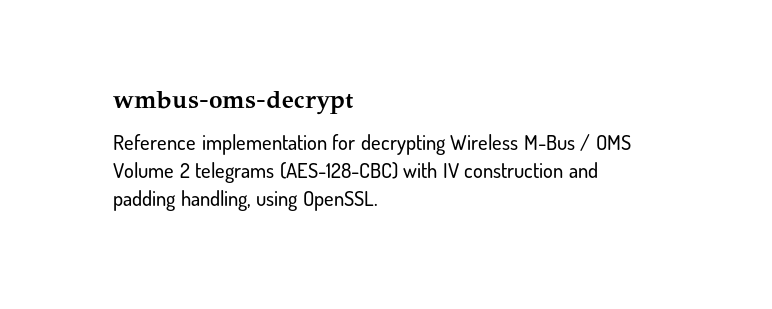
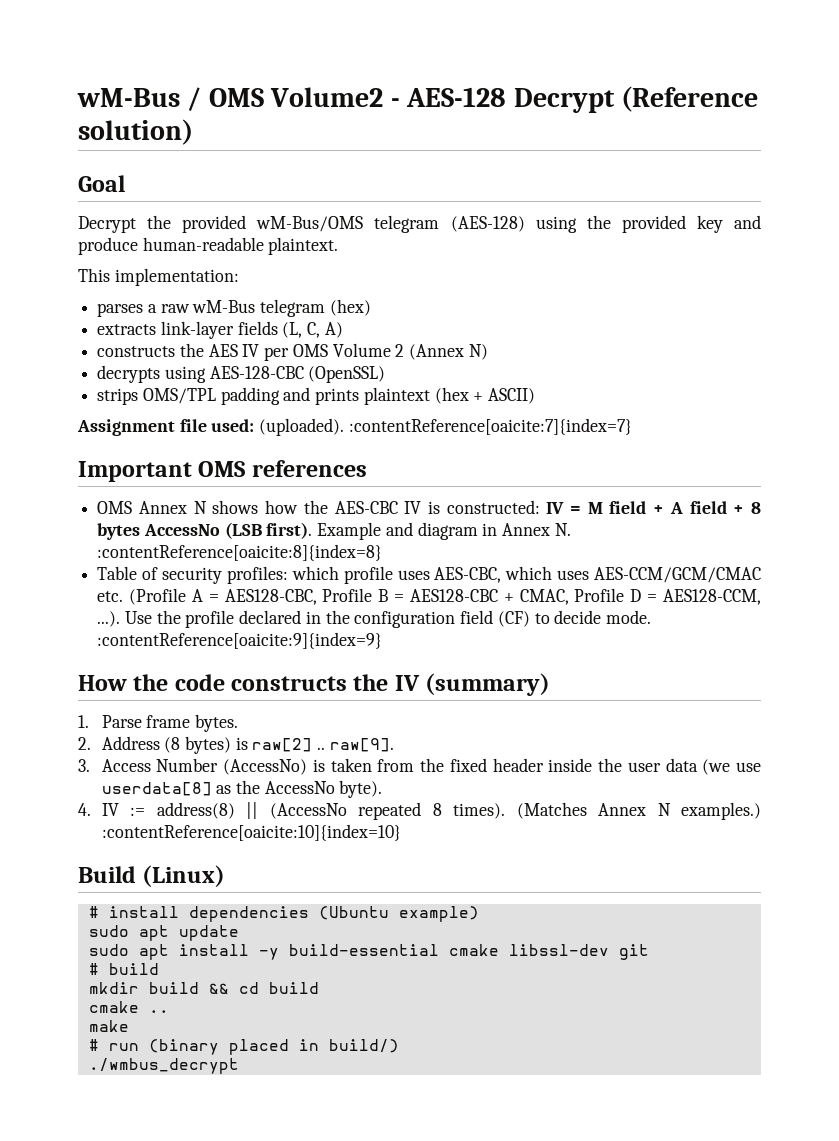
[113,91,354,115] [113,134,631,155] [113,162,598,183] [113,190,378,211] wmbus-oms-decrypt // Reference implementation for decrypting Wireless M-Bus / OMS Volume 2 telegrams (AES-128-CBC) with IV construction and padding handling, using OpenSSL. -> [77,86,758,113] [78,119,193,145] [78,175,125,192] [78,215,762,233] [78,237,339,255] [78,268,239,286] [97,299,371,317] [97,321,343,339] [97,343,488,361] [97,365,386,383] [97,387,536,405] [77,418,632,436] [78,460,367,482] [97,500,762,514] [97,522,571,540] [97,544,383,561] [97,566,761,584] [97,588,761,605] [97,610,651,628] [97,632,383,649] [78,673,551,696] [78,714,239,732] [78,736,394,754] [78,758,761,775] [101,780,383,798] [78,802,761,820] [101,824,401,841] [78,865,226,887] [88,906,479,922] [88,925,239,941] [88,944,649,960] [88,963,159,975] [88,982,319,994] [88,1001,169,1013] [88,1020,129,1032] [88,1039,399,1055] [88,1058,239,1074] wM-Bus / OMS Volume2 - AES-128 Decrypt (Reference solution) // Goal // Decrypt the provided wM-Bus/OMS telegram (AES-128) using the provided key and produce human-readable plaintext. // This implementation: // parses a raw wM-Bus telegram (hex) // extracts link-layer fields (L, C, A) // constructs the AES IV per OMS Volume 2 (Annex N) // decrypts using AES-128-CBC (OpenSSL) // strips OMS/TPL padding and prints plaintext (hex + ASCII) // Assignment file used: (uploaded). :contentReference[oaicite:7]{index=7} // Important OMS references // OMS Annex N shows how the AES-CBC IV is constructed: IV = M field + A field + 8 bytes AccessNo (LSB first). Example and diagram in Annex N. :contentReference[oaicite:8]{index=8} // Table of security profiles: which profile uses AES-CBC, which uses AES-CCM/GCM/CMAC etc. (Profile A = AES128-CBC, Profile B = AES128-CBC + CMAC, Profile D = AES128-CCM, ...). Use the profile declared in the configuration field (CF) to decide mode. :contentReference[oaicite:9]{index=9} // How the code constructs the IV (summary) // 1. Parse frame bytes. // 2. Address (8 bytes) is raw[2] .. raw[9]. // 3. Access Number (AccessNo) is taken from the fixed header inside the user data (we use userdata[8] as the AccessNo byte). // 4. IV := address(8) || (AccessNo repeated 8 times). (Matches Annex N examples.) :contentReference[oaicite:10]{index=10} // Build (Linux) // # install dependencies (Ubuntu example) // sudo apt update // sudo apt install -y build-essential cmake libssl-dev git // # build // mkdir build && cd build // cmake .. // make // # run (binary placed in build/) // ./wmbus_decrypt

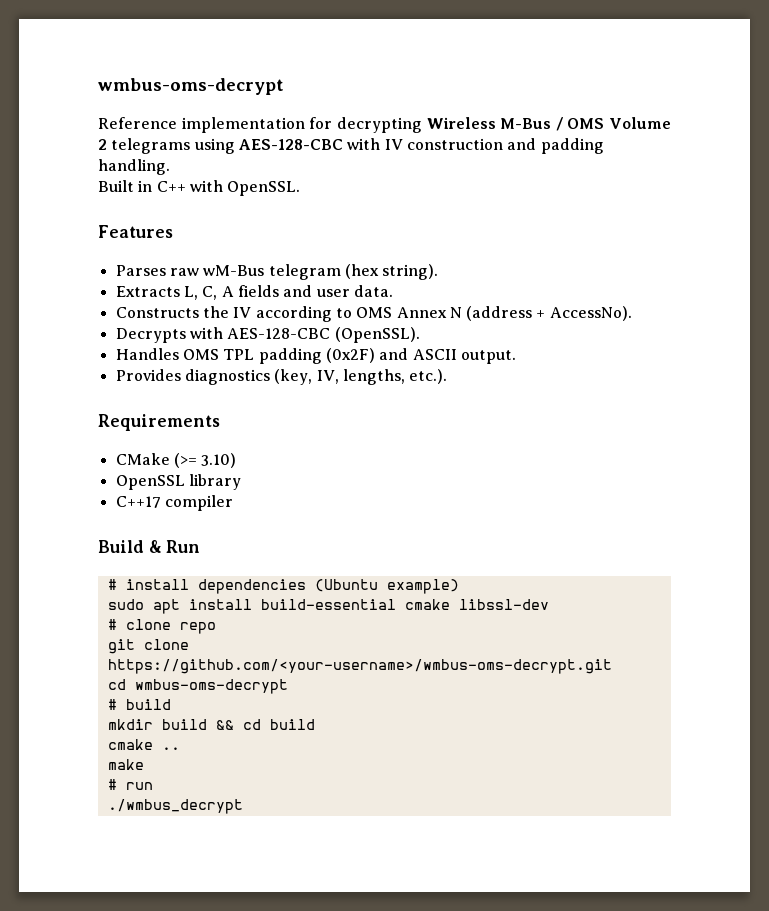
[77,86,758,113] [78,119,193,145] [78,175,125,192] [78,215,762,233] [78,237,339,255] [78,268,239,286] [97,299,371,317] [97,321,343,339] [97,343,488,361] [97,365,386,383] [97,387,536,405] [77,418,632,436] [78,460,367,482] [97,500,762,514] [97,522,571,540] [97,544,383,561] [97,566,761,584] [97,588,761,605] [97,610,651,628] [97,632,383,649] [78,673,551,696] [78,714,239,732] [78,736,394,754] [78,758,761,775] [101,780,383,798] [78,802,761,820] [101,824,401,841] wM-Bus / OMS Volume2 - AES-128 Decrypt (Reference solution) // Goal // Decrypt the provided wM-Bus/OMS telegram (AES-128) using the provided key and produce human-readable plaintext. // This implementation: // parses a raw wM-Bus telegram (hex) // extracts link-layer fields (L, C, A) // constructs the AES IV per OMS Volume 2 (Annex N) // decrypts using AES-128-CBC (OpenSSL) // strips OMS/TPL padding and prints plaintext (hex + ASCII) // Assignment file used: (uploaded). :contentReference[oaicite:7]{index=7} // Important OMS references // OMS Annex N shows how the AES-CBC IV is constructed: IV = M field + A field + 8 bytes AccessNo (LSB first). Example and diagram in Annex N. :contentReference[oaicite:8]{index=8} // Table of security profiles: which profile uses AES-CBC, which uses AES-CCM/GCM/CMAC etc. (Profile A = AES128-CBC, Profile B = AES128-CBC + CMAC, Profile D = AES128-CCM, ...). Use the profile declared in the configuration field (CF) to decide mode. :contentReference[oaicite:9]{index=9} // How the code constructs the IV (summary) // 1. Parse frame bytes. // 2. Address (8 bytes) is raw[2] .. raw[9]. // 3. Access Number (AccessNo) is taken from the fixed header inside the user data (we use userdata[8] as the AccessNo byte). // 4. IV := address(8) || (AccessNo repeated 8 times). (Matches Annex N examples.) :contentReference[oaicite:10]{index=10} -> [98,78,284,95] [98,117,671,133] [98,138,604,154] [98,159,170,175] [98,180,301,196] [98,225,173,238] [115,264,439,280] [115,285,393,300] [115,306,632,322] [115,327,420,343] [115,348,516,364] [115,369,448,385] [98,414,220,431] [115,453,237,468] [115,474,241,490] [115,495,233,511] wmbus-oms-decrypt // Reference implementation for decrypting Wireless M-Bus / OMS Volume 2 telegrams using AES-128-CBC with IV construction and padding handling. // Built in C++ with OpenSSL. // Features // Parses raw wM-Bus telegram (hex string). // Extracts L, C, A fields and user data. // Constructs the IV according to OMS Annex N (address + AccessNo). // Decrypts with AES-128-CBC (OpenSSL). // Handles OMS TPL padding (0x2F) and ASCII output. // Provides diagnostics (key, IV, lengths, etc.). // Requirements // CMake (>= 3.10) // OpenSSL library // C++17 compiler
[142,865,226,887] (Linux) -> [148,540,201,553] & Run
[88,925,239,941] // sudo apt update -> (459, 586) none
[258,948,279,960] -y -> (252, 604) none
[618,944,649,960] git -> [107,619,216,634] [107,639,189,654] [107,659,612,674] [107,679,288,694] // # clone repo // git clone https://github.com/<your-username>/wmbus-oms-decrypt.git // cd wmbus-oms-decrypt
[148,1039,399,1055] (binary placed in build/) -> (153, 786) none

